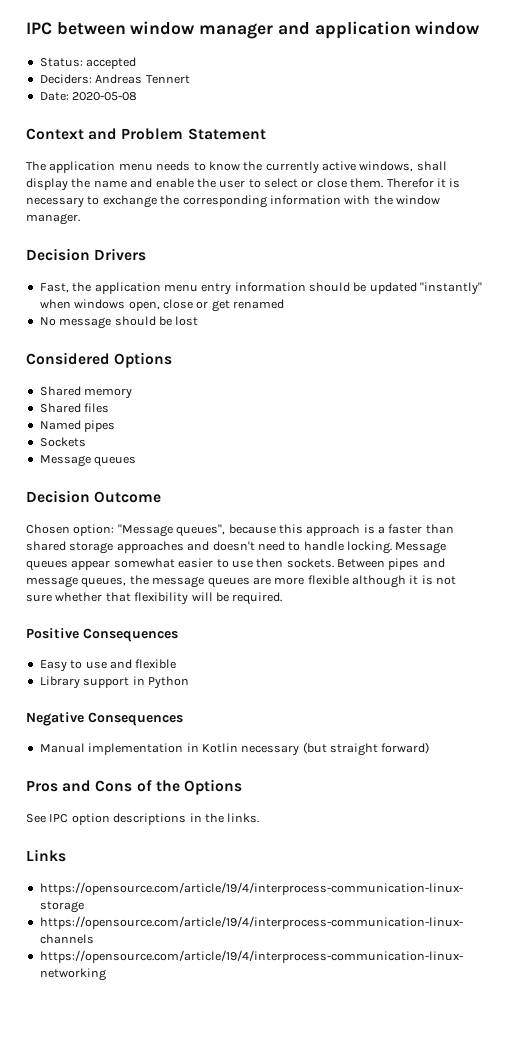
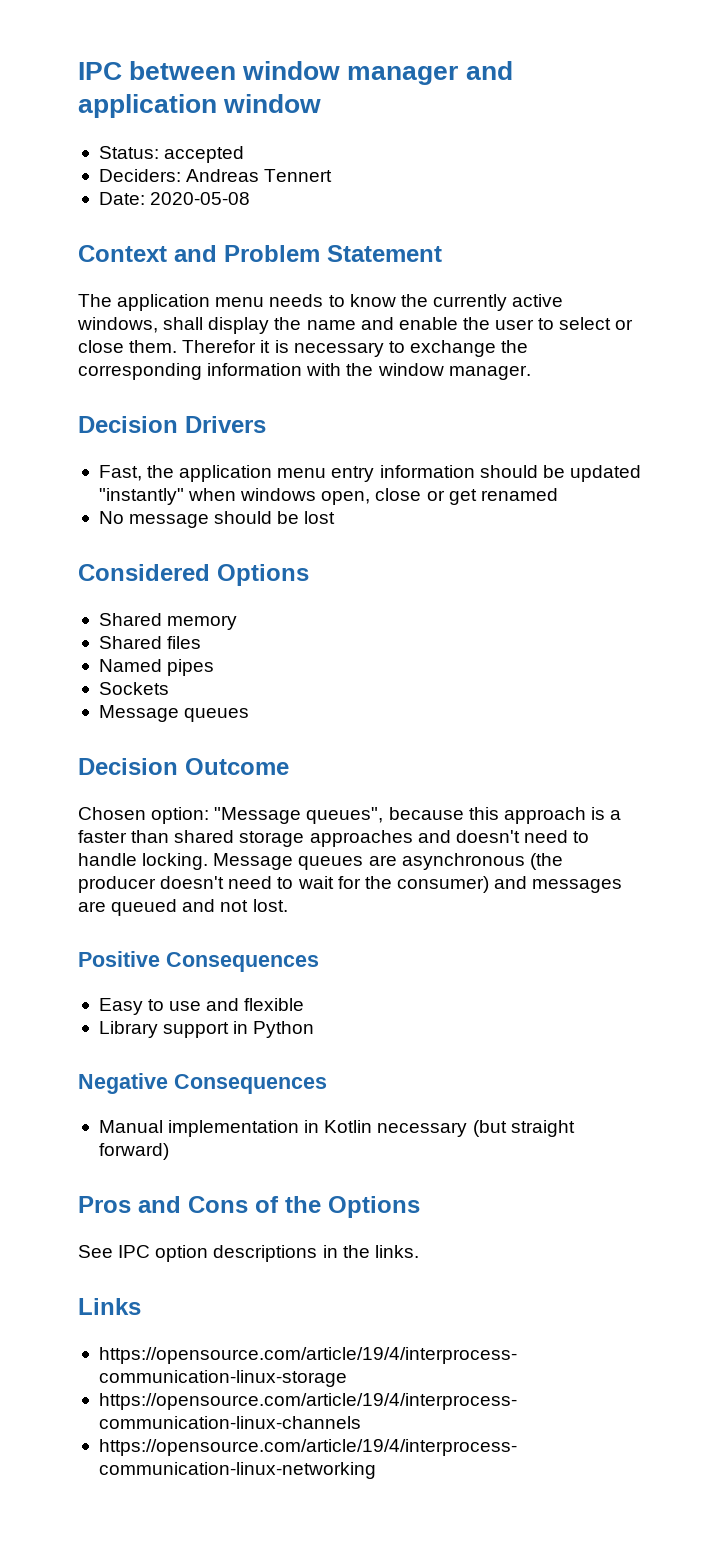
[71,558,445,570] [26,575,457,588] [26,592,283,605] appear somewhat easier to use then sockets. Between pipes and message queues, the message queues are more flexible although it is not sure whether that flexibility will be required. -> [368,853,563,870] [78,876,623,893] [78,899,288,916] are asynchronous (the producer doesn't need to wait for the consumer) and messages are queued and not lost.

